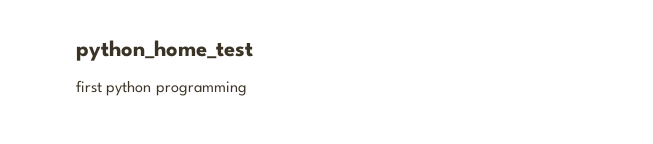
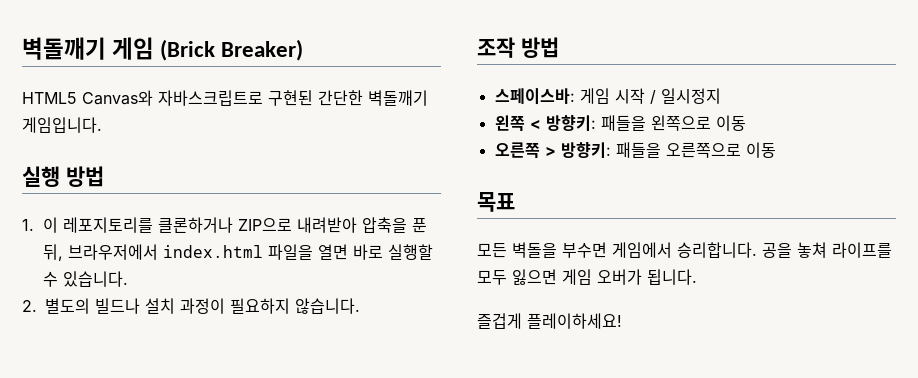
[76,40,253,61] [76,80,247,96] python_home_test // first python programming -> [22,37,304,61] [22,90,428,106] [22,117,102,133] [22,166,104,187] [22,217,427,233] [42,244,433,261] [42,271,128,287] [22,298,360,314] [477,37,559,58] [494,88,721,105] [494,115,746,131] [494,142,776,158] [477,192,515,212] [477,242,892,258] [477,269,697,285] [477,313,622,329] 벽돌깨기 게임 (Brick Breaker) // HTML5 Canvas와 자바스크립트로 구현된 간단한 벽돌깨기 게임입니다. // 실행 방법 // 1. 이 레포지토리를 클론하거나 ZIP으로 내려받아 압축을 푼 뒤, 브라우저에서 index.html 파일을 열면 바로 실행할 수 있습니다. // 2. 별도의 빌드나 설치 과정이 필요하지 않습니다. // 조작 방법 // 스페이스바: 게임 시작 / 일시정지 // 왼쪽 < 방향키: 패들을 왼쪽으로 이동 // 오른쪽 > 방향키: 패들을 오른쪽으로 이동 // 목표 // 모든 벽돌을 부수면 게임에서 승리합니다. 공을 놓쳐 라이프를 모두 잃으면 게임 오버가 됩니다. // 즐겁게 플레이하세요!

